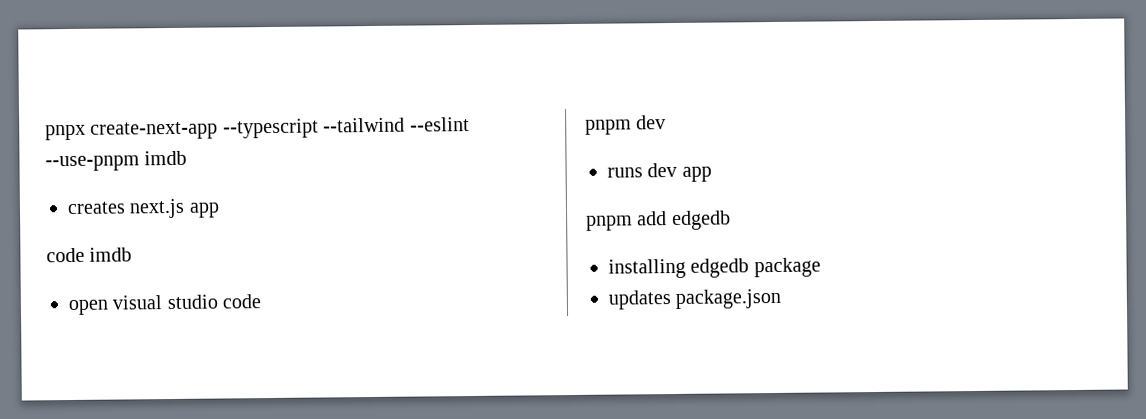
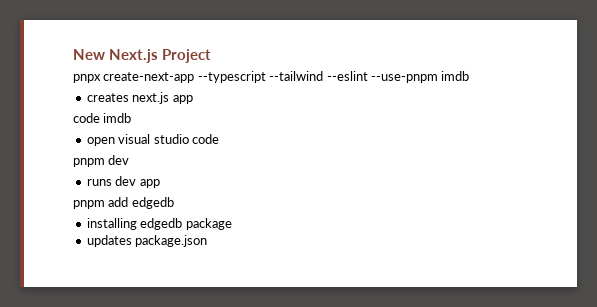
(45, 132) none -> [73,49,211,63] New Next.js Project //

